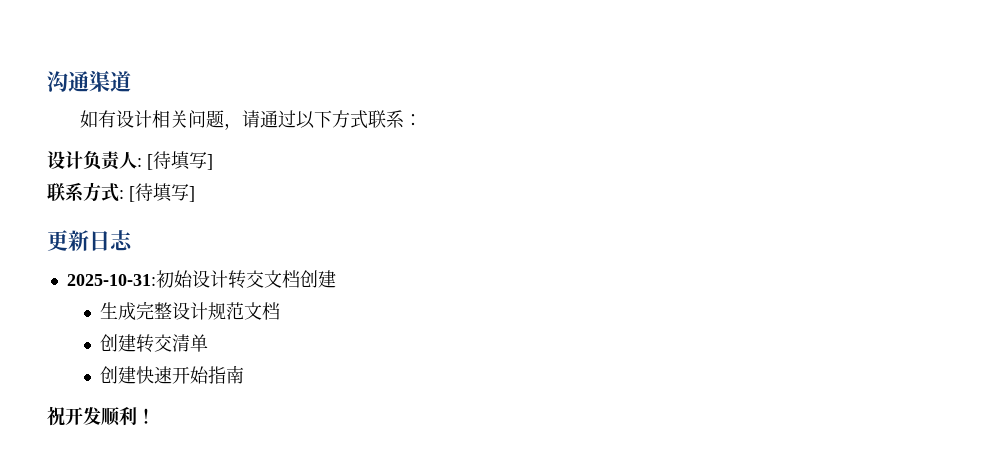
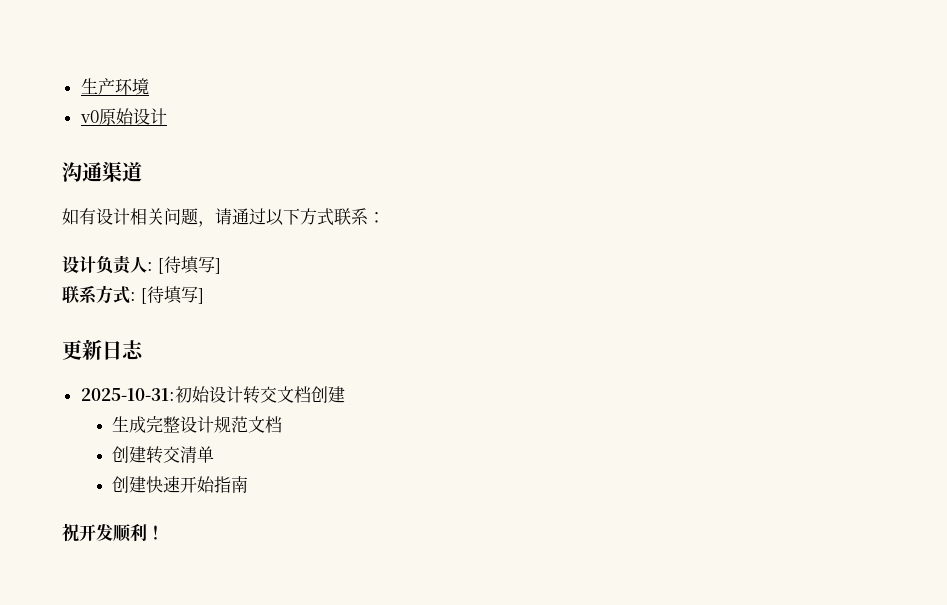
(47, 81) none -> [80,78,149,95] [79,108,167,125] 生产环境 // v0原始设计 //

